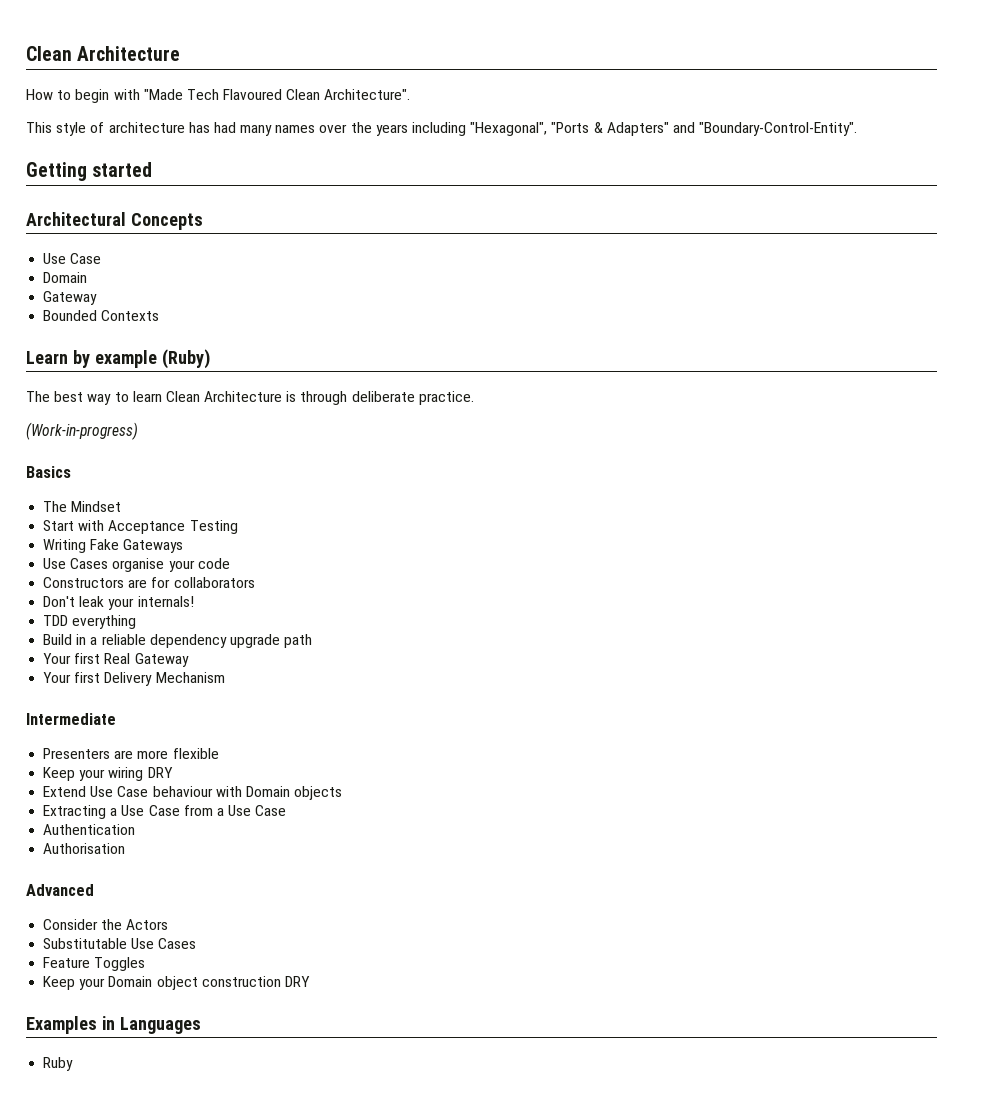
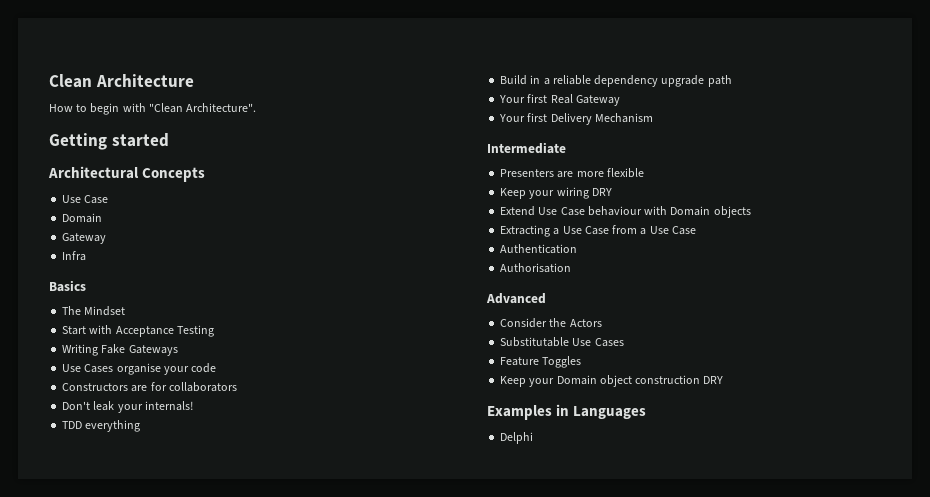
[143,89,411,100] [26,122,858,136] "Made Tech Flavoured Clean Architecture". // This style of architecture has had many names over the years including "Hexagonal", "Ports & Adapters" and "Boundary-Control-Entity". -> [148,103,257,113] "Clean Architecture".
[43,310,160,321] [26,349,210,369] [26,391,474,405] [26,422,138,440] Bounded Contexts // Learn by example (Ruby) // The best way to learn Clean Architecture is through deliberate practice. // (Work-in-progress) -> [62,251,87,261] Infra
[43,1057,74,1071] Ruby -> [500,432,534,444] Delphi

